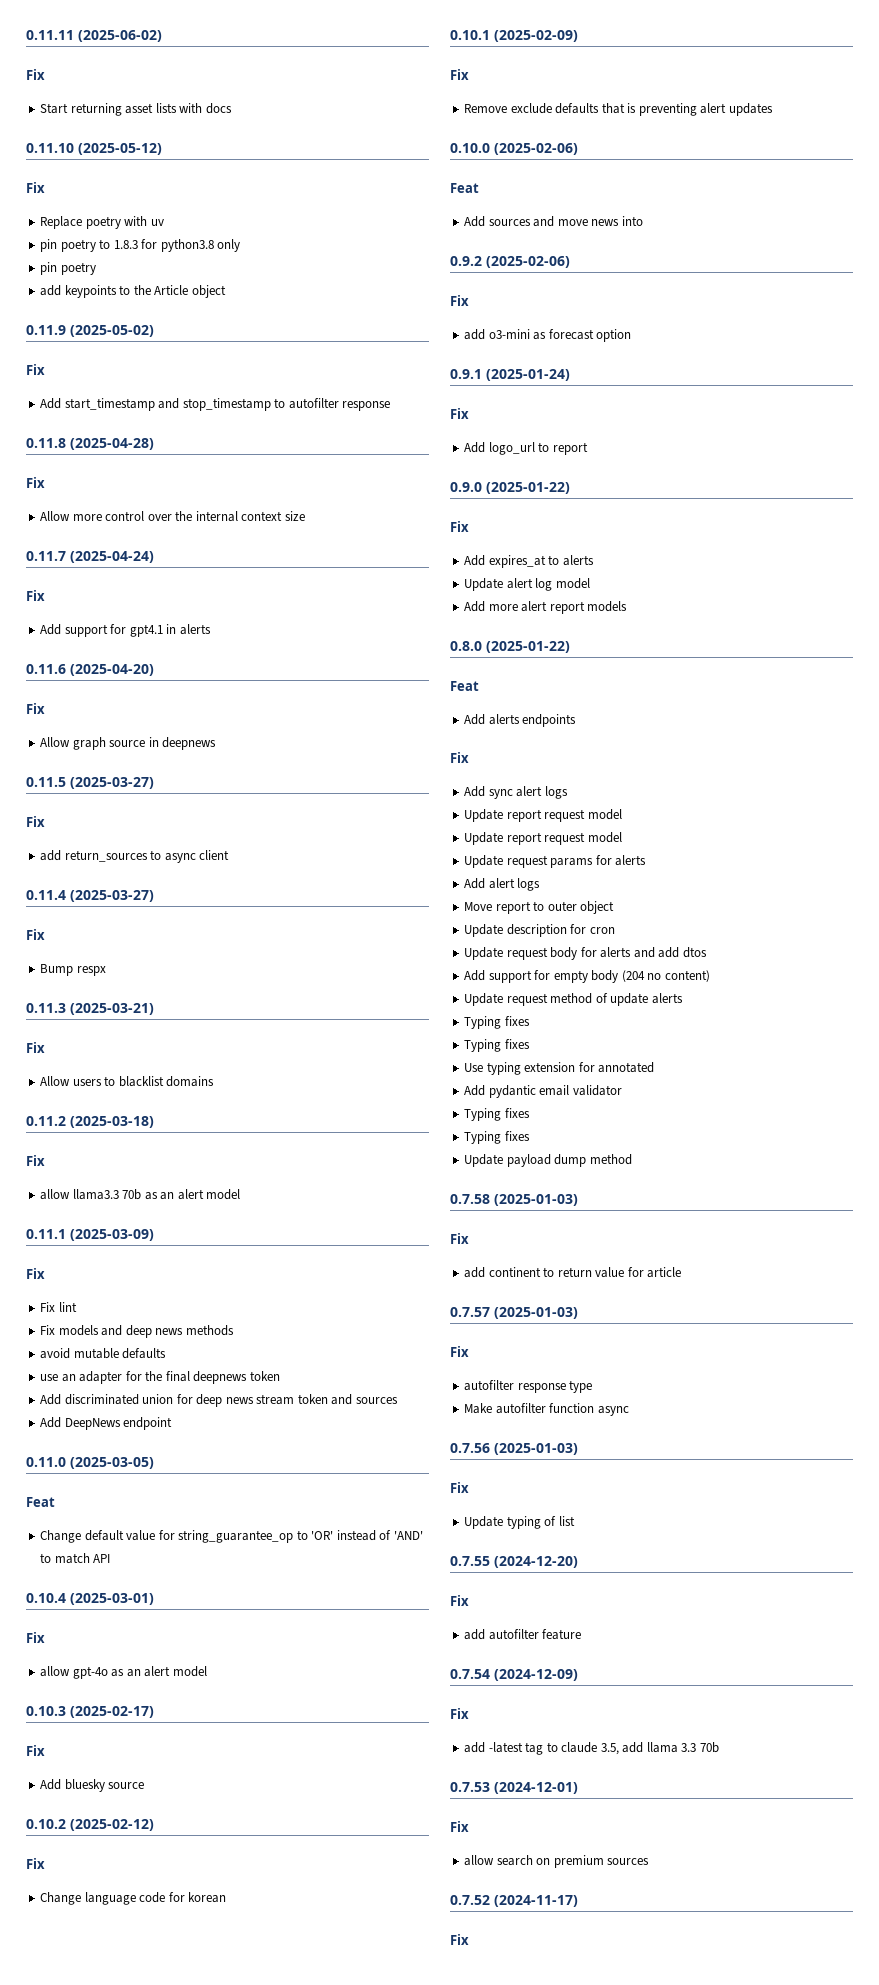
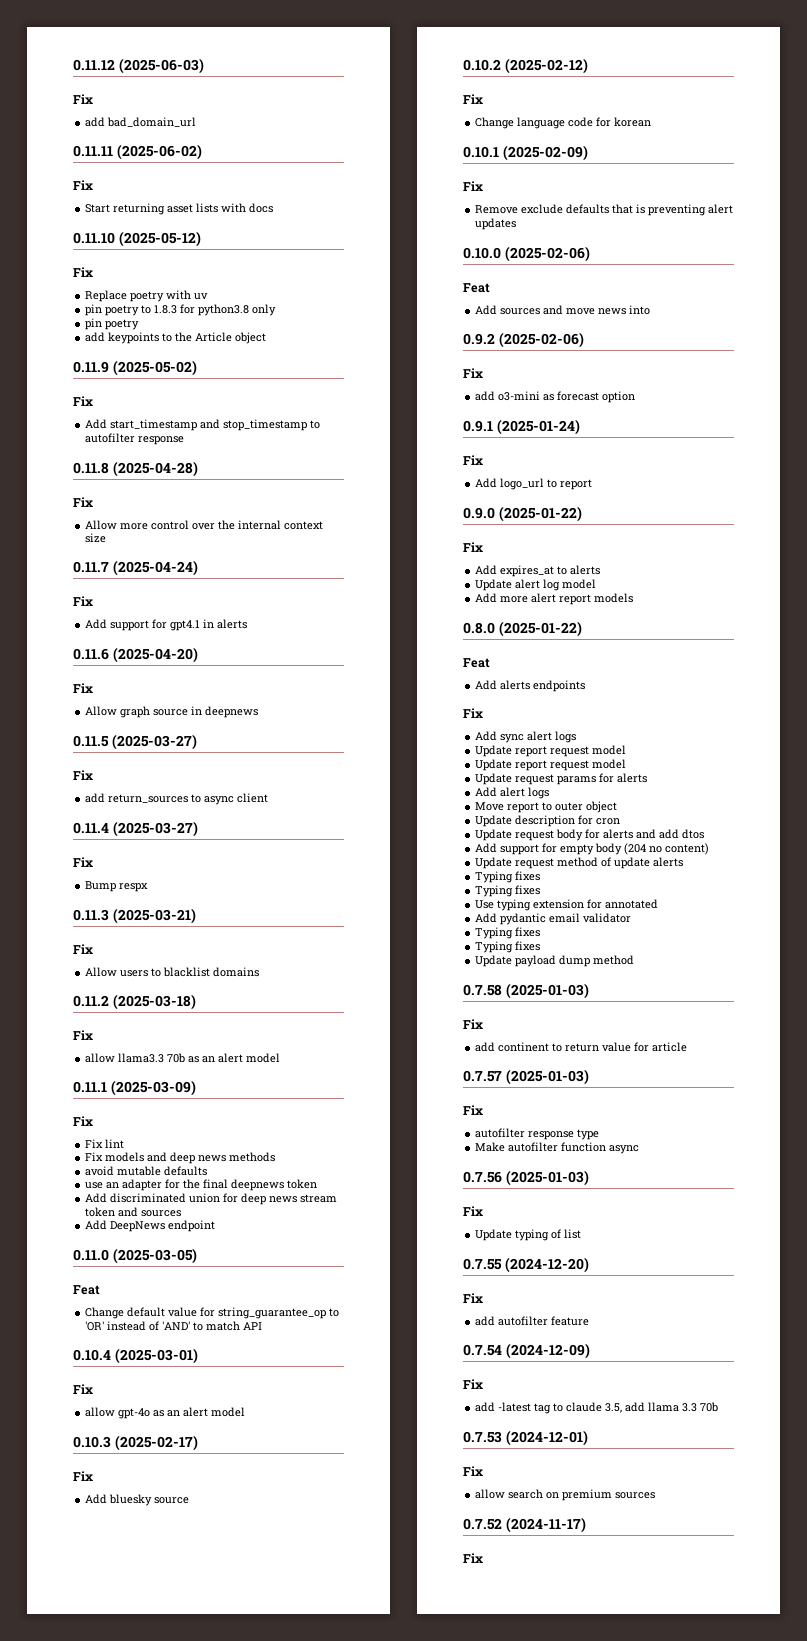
(26, 35) none -> [73,58,204,74] [73,94,93,104] [85,117,197,127] 0.11.12 (2025-06-03) // Fix // add bad_domain_url //

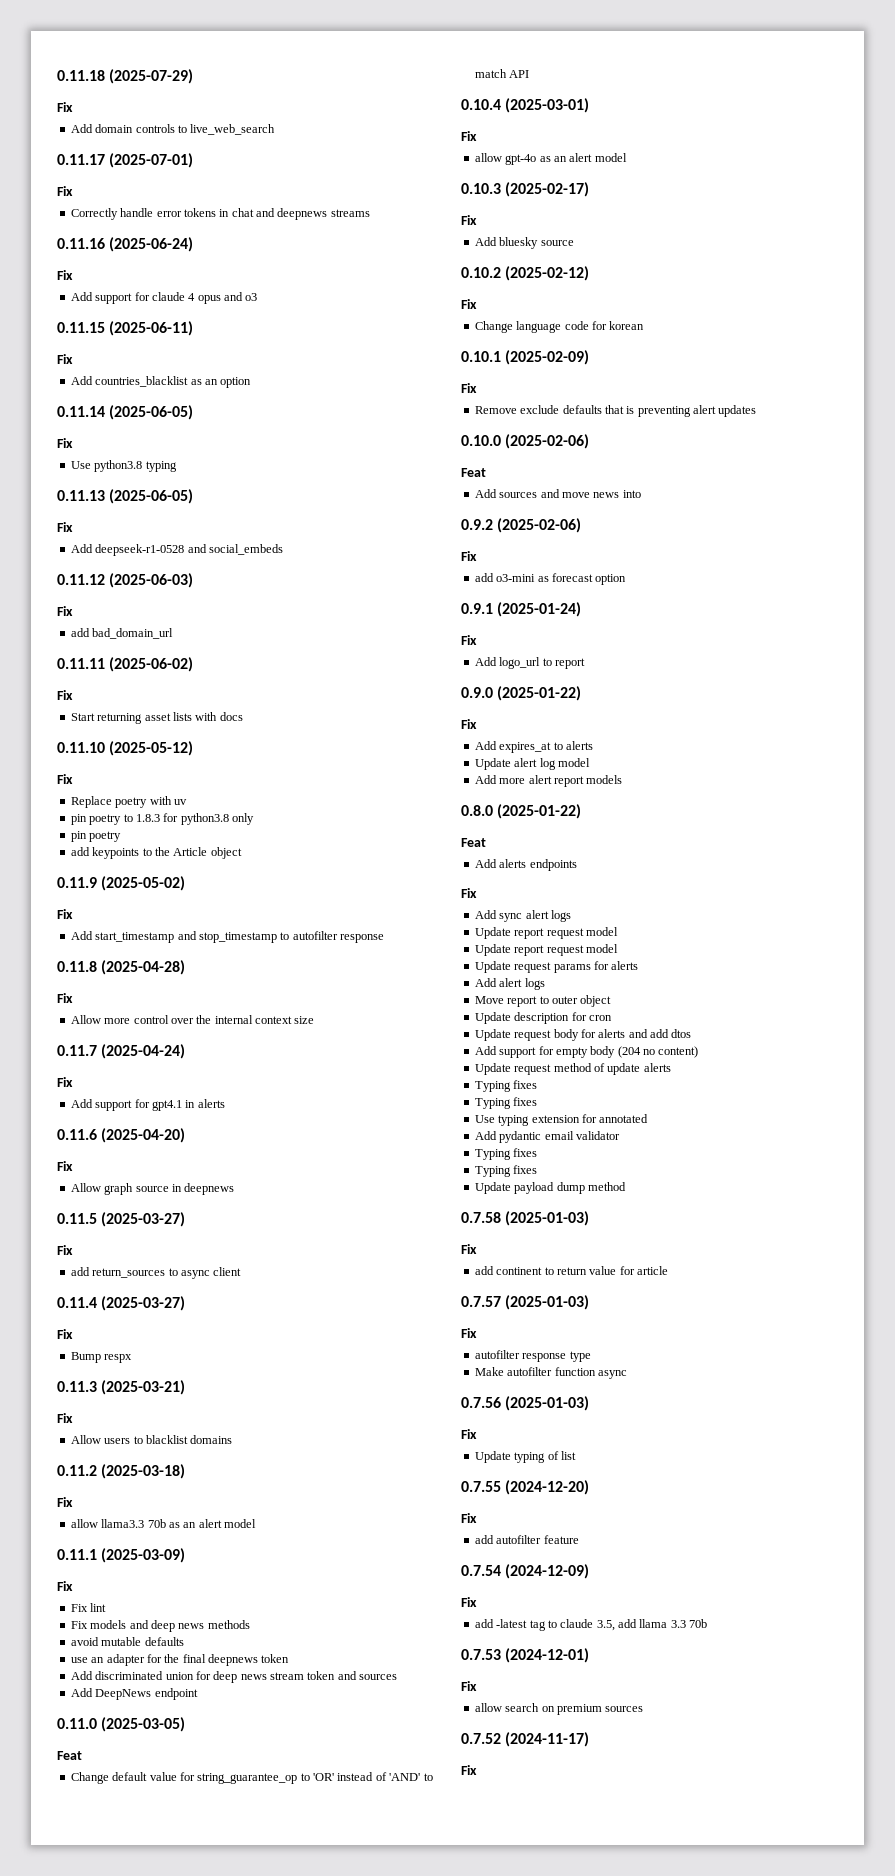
(73, 65) none -> [57,69,194,84] [57,102,73,112] [70,124,276,135] [57,153,194,168] [57,186,73,196] [70,208,370,220] [57,237,194,252] [57,270,73,280] [70,292,258,304] [57,321,194,336] [57,354,73,364] [70,376,252,388] [57,405,194,420] [57,438,73,448] [70,460,177,472] [57,489,194,504] [57,522,73,532] [70,544,283,556] 0.11.18 (2025-07-29) // Fix // Add domain controls to live_web_search // 0.11.17 (2025-07-01) // Fix // Correctly handle error tokens in chat and deepnews streams // 0.11.16 (2025-06-24) // Fix // Add support for claude 4 opus and o3 // 0.11.15 (2025-06-11) // Fix // Add countries_blacklist as an option // 0.11.14 (2025-06-05) // Fix // Use python3.8 typing // 0.11.13 (2025-06-05) // Fix // Add deepseek-r1-0528 and social_embeds //

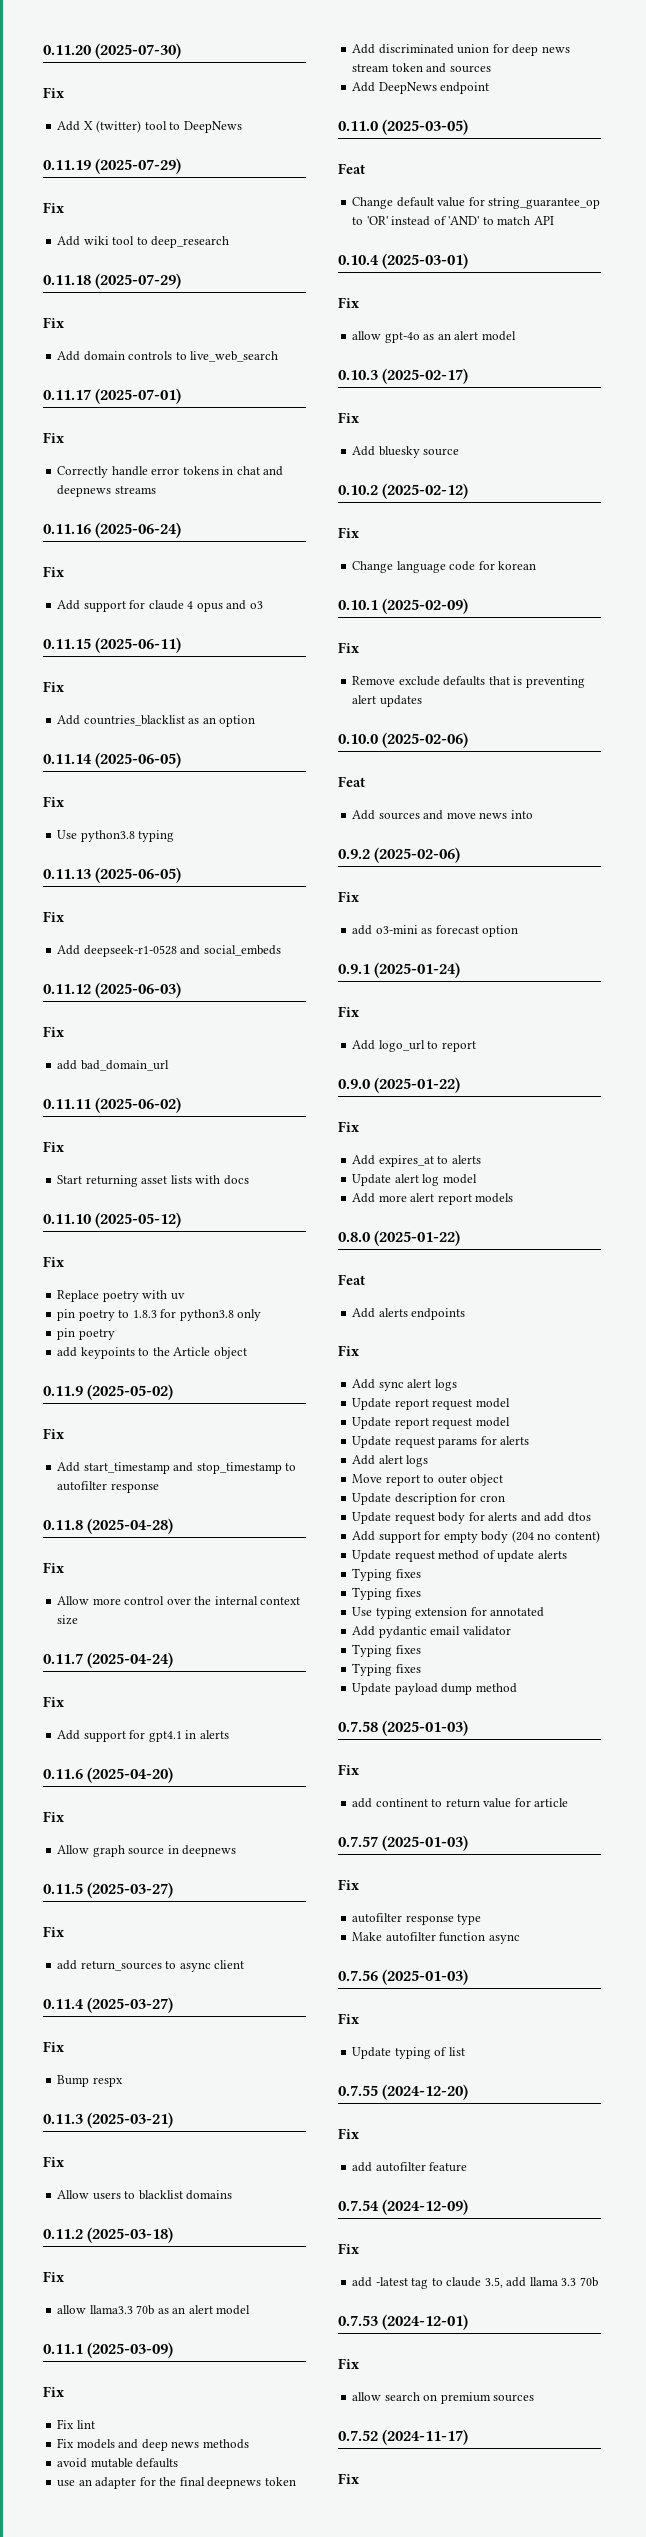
(57, 75) none -> [43,43,182,59] [43,87,64,98] [57,120,242,133] [43,158,182,174] [43,202,64,213] [57,236,230,248] 0.11.20 (2025-07-30) // Fix // Add X (twitter) tool to DeepNews // 0.11.19 (2025-07-29) // Fix // Add wiki tool to deep_research //

